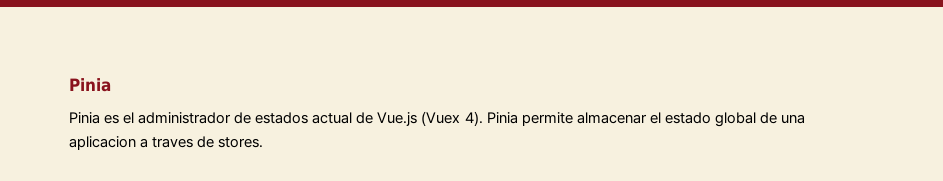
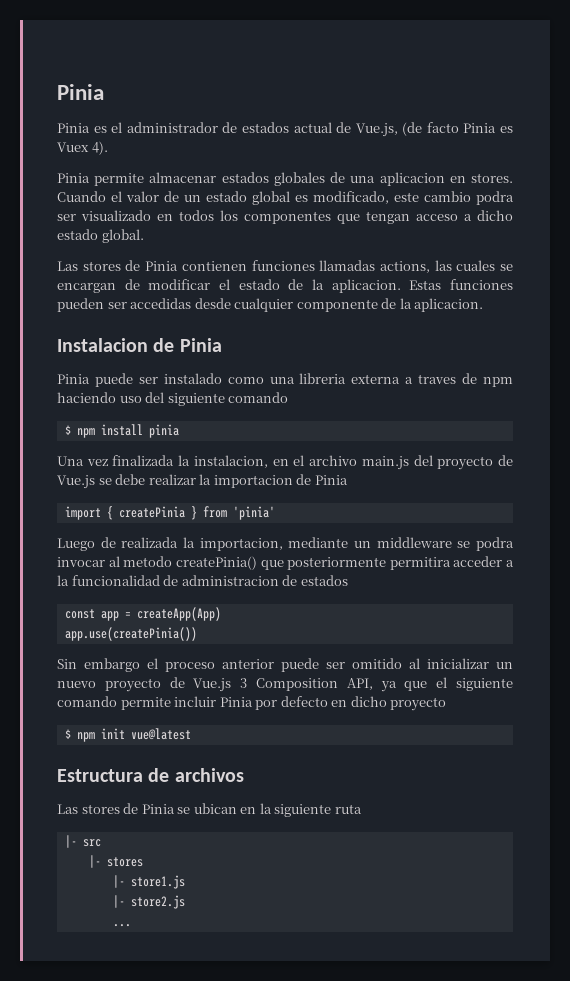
[377,111,461,126] Vue.js (Vuex -> [355,122,513,137] [57,142,89,152] Vue.js, (de facto Pinia es Vuex
(483, 118) none -> (108, 148) //
[649,112,805,127] [69,136,264,150] el estado global de una aplicacion a traves de stores. -> [221,172,513,186] [57,191,514,205] [57,210,513,224] [57,229,144,243] [57,260,513,273] [57,279,513,293] [57,298,484,312] [57,338,222,352] [57,373,514,387] [57,392,289,406] [64,424,179,438] [57,455,513,470] [57,474,348,489] [64,506,275,520] [57,537,514,551] [57,556,514,570] [57,575,348,586] [64,607,221,621] [64,627,197,641] [57,658,513,672] [57,677,513,692] [57,696,447,711] [64,728,191,742] [57,768,244,782] [57,803,362,817] [64,835,101,848] [88,855,143,868] [112,875,185,889] [112,895,185,909] [112,924,131,927] estados globales de una aplicacion en stores. Cuando el valor de un estado global es modificado, este cambio podra ser visualizado en todos los componentes que tengan acceso a dicho estado global. // Las stores de Pinia contienen funciones llamadas actions, las cuales se encargan de modificar el estado de la aplicacion. Estas funciones pueden ser accedidas desde cualquier componente de la aplicacion. // Instalacion de Pinia // Pinia puede ser instalado como una libreria externa a traves de npm haciendo uso del siguiente comando // $ npm install pinia // Una vez finalizada la instalacion, en el archivo main.js del proyecto de Vue.js se debe realizar la importacion de Pinia // import { createPinia } from 'pinia' // Luego de realizada la importacion, mediante un middleware se podra invocar al metodo createPinia() que posteriormente permitira acceder a la funcionalidad de administracion de estados // const app = createApp(App) // app.use(createPinia()) // Sin embargo el proceso anterior puede ser omitido al inicializar un nuevo proyecto de Vue.js 3 Composition API, ya que el siguiente comando permite incluir Pinia por defecto en dicho proyecto // $ npm init vue@latest // Estructura de archivos // Las stores de Pinia se ubican en la siguiente ruta // |- src // |- stores // |- store1.js // |- store2.js // ...

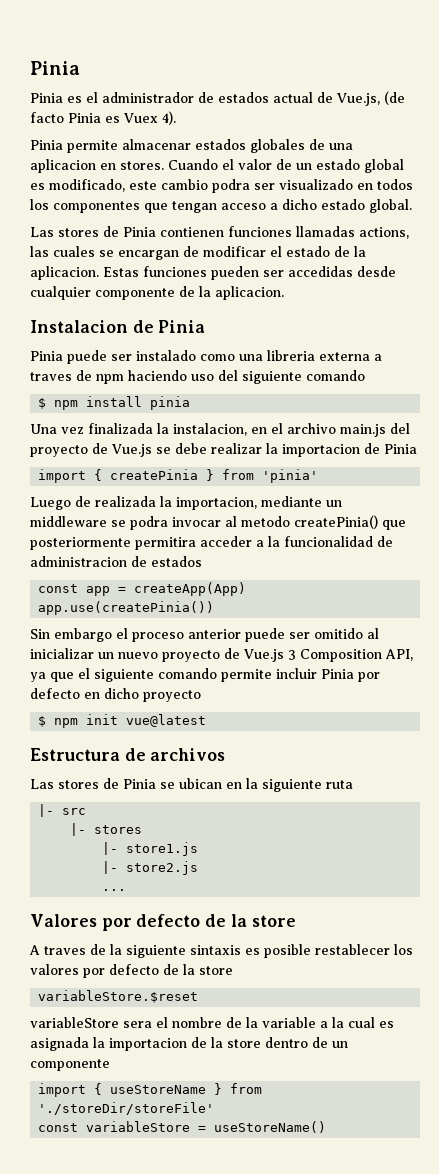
(131, 925) none -> [30,914,296,931] [29,944,413,958] [30,964,233,978] [38,990,199,1003] [30,1017,394,1028] [30,1037,348,1051] [30,1059,110,1071] [38,1083,263,1097] [38,1102,215,1115] [38,1121,327,1133] // Valores por defecto de la store // A traves de la siguiente sintaxis es posible restablecer los valores por defecto de la store // variableStore.$reset // variableStore sera el nombre de la variable a la cual es asignada la importacion de la store dentro de un componente // import { useStoreName } from './storeDir/storeFile' // const variableStore = useStoreName()

